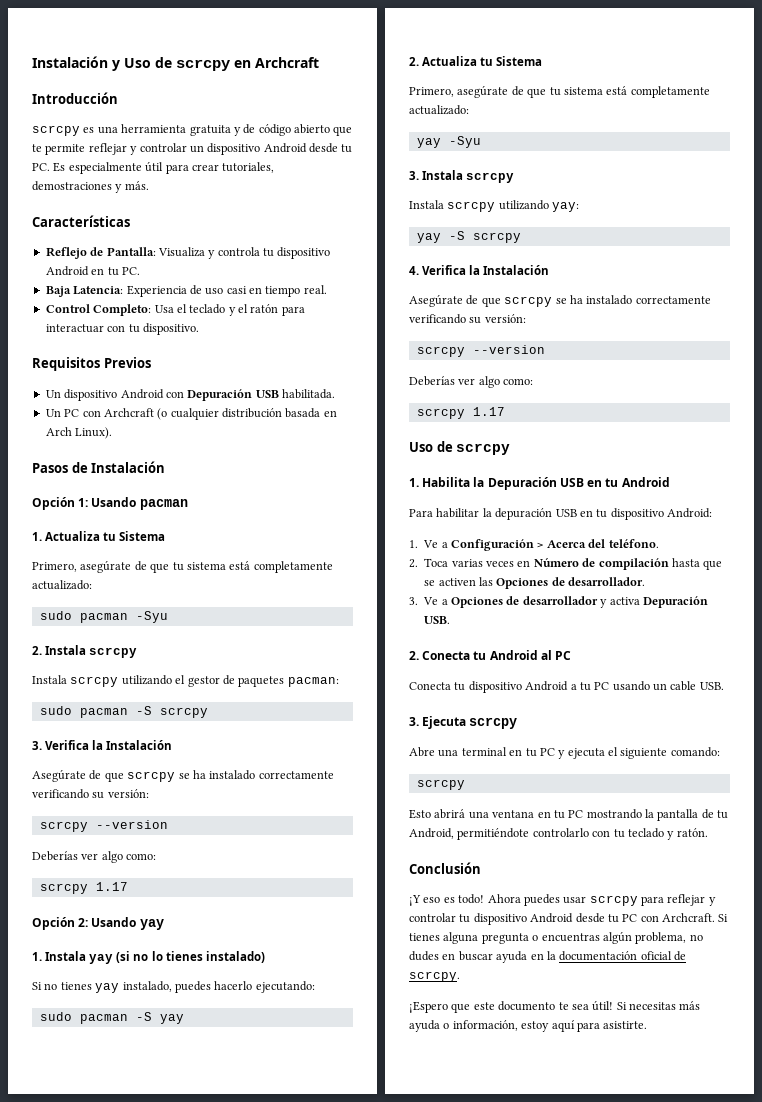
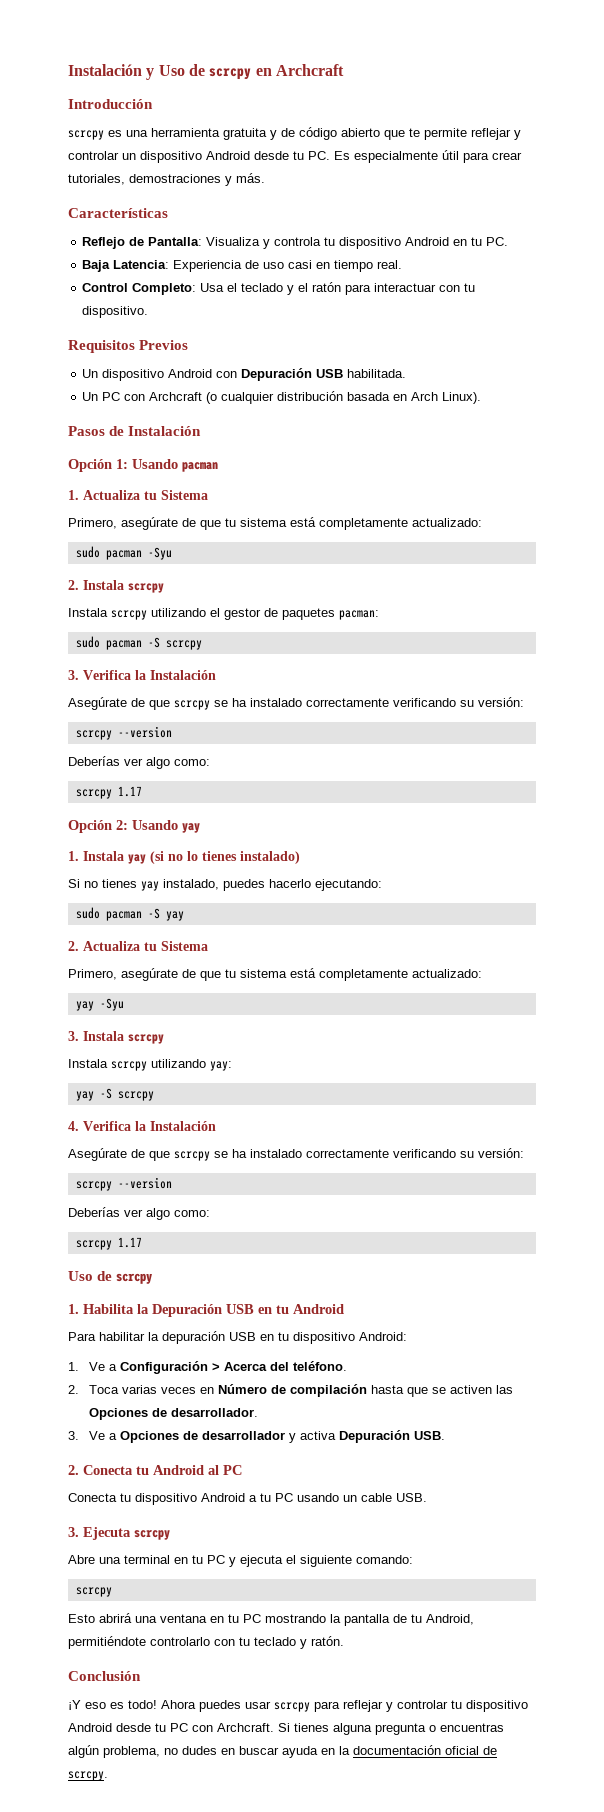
[409,1000,701,1013] [409,1020,648,1032] // ¡Espero que este documento te sea útil! Si necesitas más ayuda o información, estoy aquí para asistirte. -> (108, 1776) none

